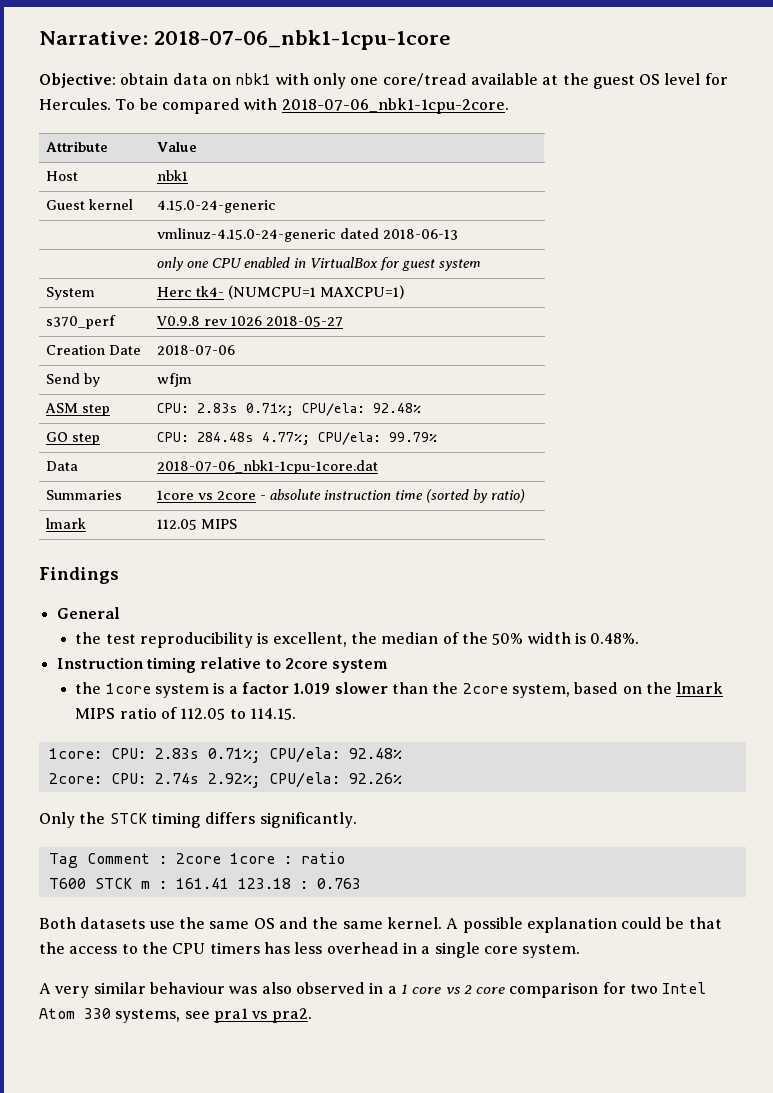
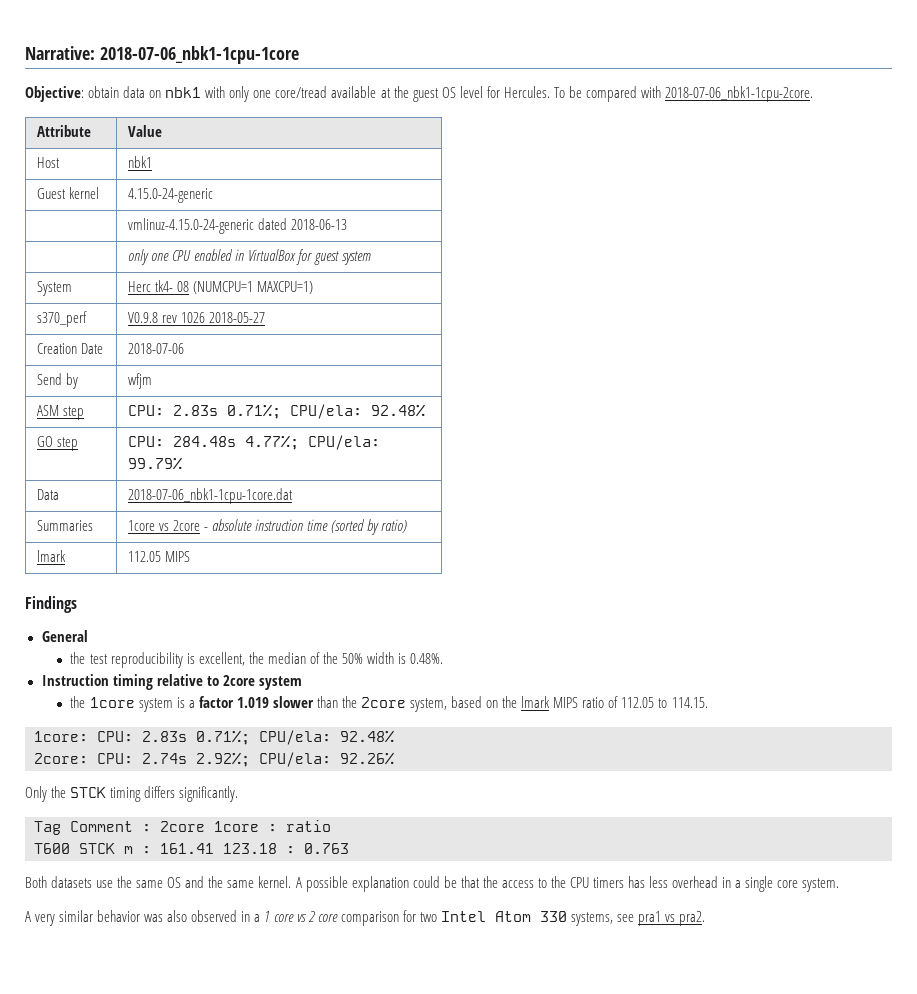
(225, 291) none -> [176,281,189,292] 08
[149,982,225,994] behaviour -> [97,910,141,922] behavior

